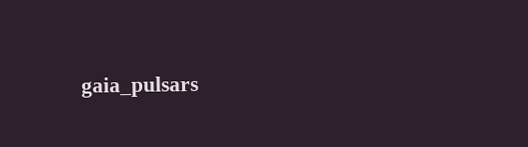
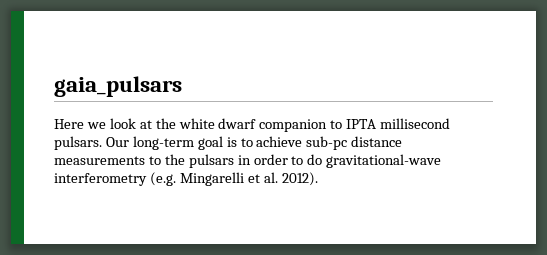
(199, 86) none -> [54,118,451,132] [54,136,403,150] [54,154,442,168] [54,172,318,186] // Here we look at the white dwarf companion to IPTA millisecond pulsars. Our long-term goal is to achieve sub-pc distance measurements to the pulsars in order to do gravitational-wave interferometry (e.g. Mingarelli et al. 2012).

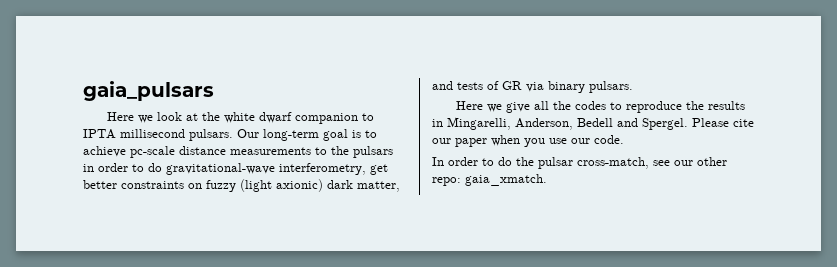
[306,136,348,150] sub-pc -> [130,146,175,158] pc-scale
[54,172,318,186] interferometry (e.g. Mingarelli et al. 2012). -> [279,163,388,175] [83,179,400,192] [432,81,633,93] [455,101,745,113] [432,117,754,130] [432,135,624,147] [432,157,727,169] [432,174,547,186] interferometry, get better constraints on fuzzy (light axionic) dark matter, and tests of GR via binary pulsars. // Here we give all the codes to reproduce the results in Mingarelli, Anderson, Bedell and Spergel. Please cite our paper when you use our code. // In order to do the pulsar cross-match, see our other repo: gaia_xmatch.

